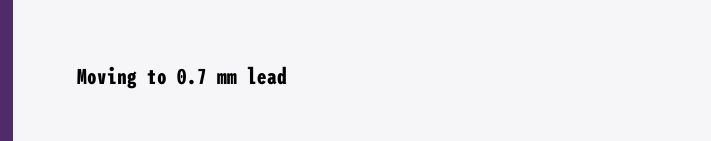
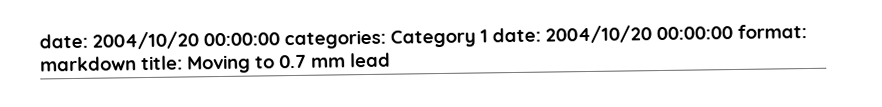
(77, 77) none -> [39,24,807,50] [40,55,183,72] date: 2004/10/20 00:00:00 categories: Category 1 date: 2004/10/20 00:00:00 format: markdown title:

